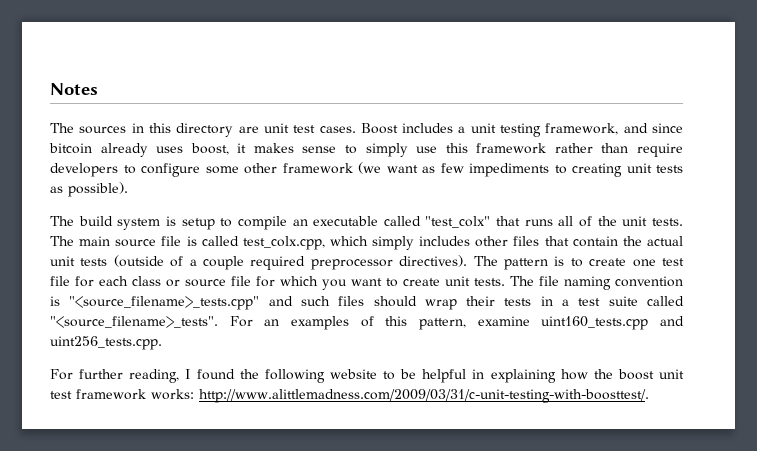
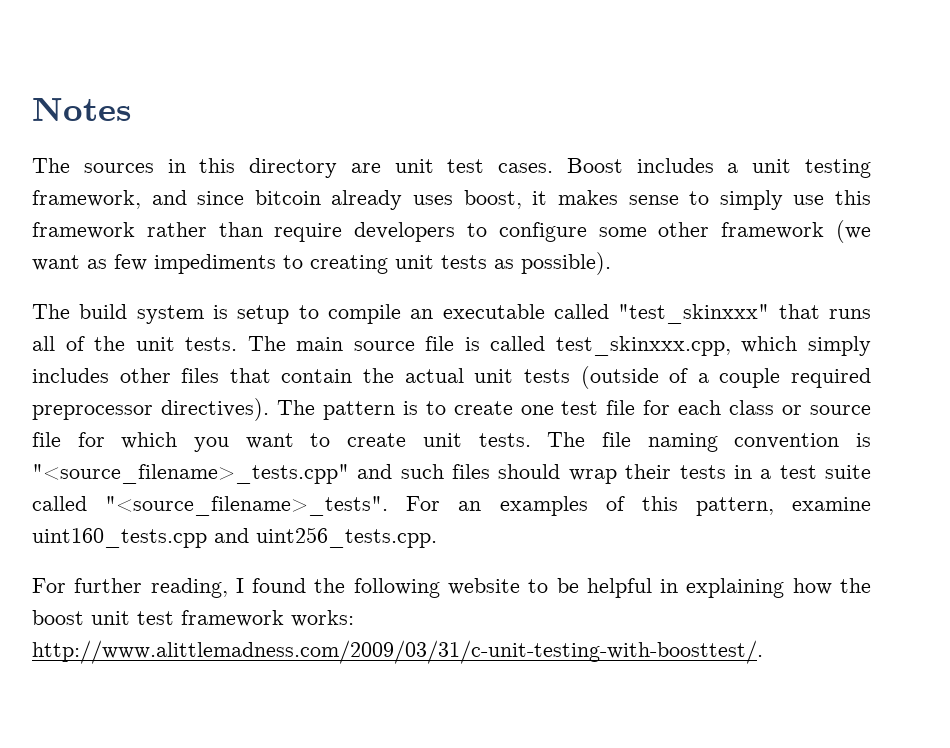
[425,216,491,228] "test_colx" -> [618,304,770,324] "test_skinxxx"
[242,236,325,250] test_colx.cpp, -> [555,336,731,356] test_skinxxx.cpp,

